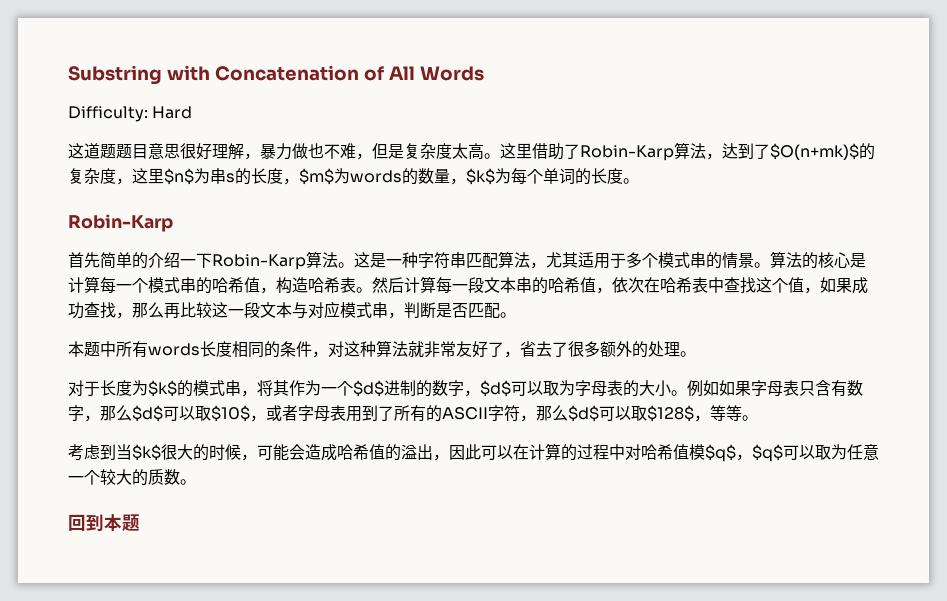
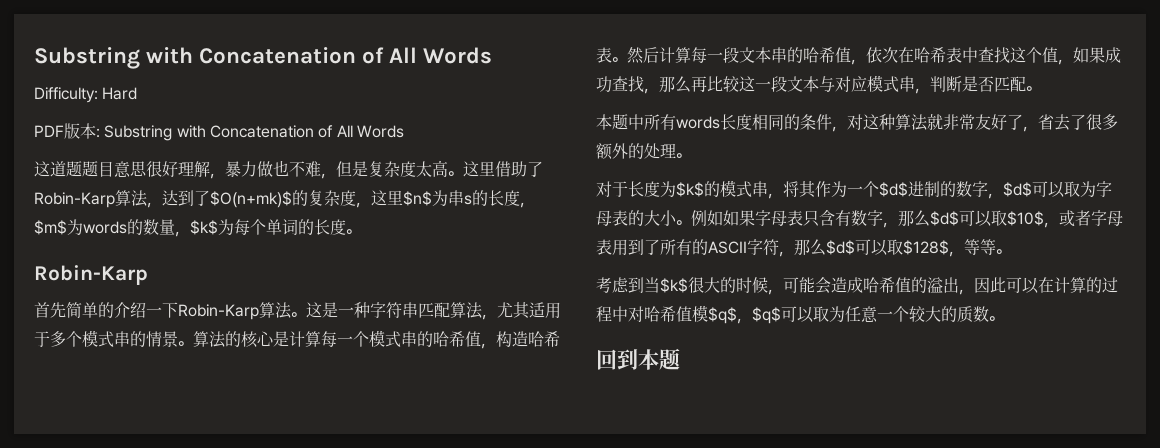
(193, 112) none -> [34,123,404,141] // PDF版本: Substring with Concatenation of All Words

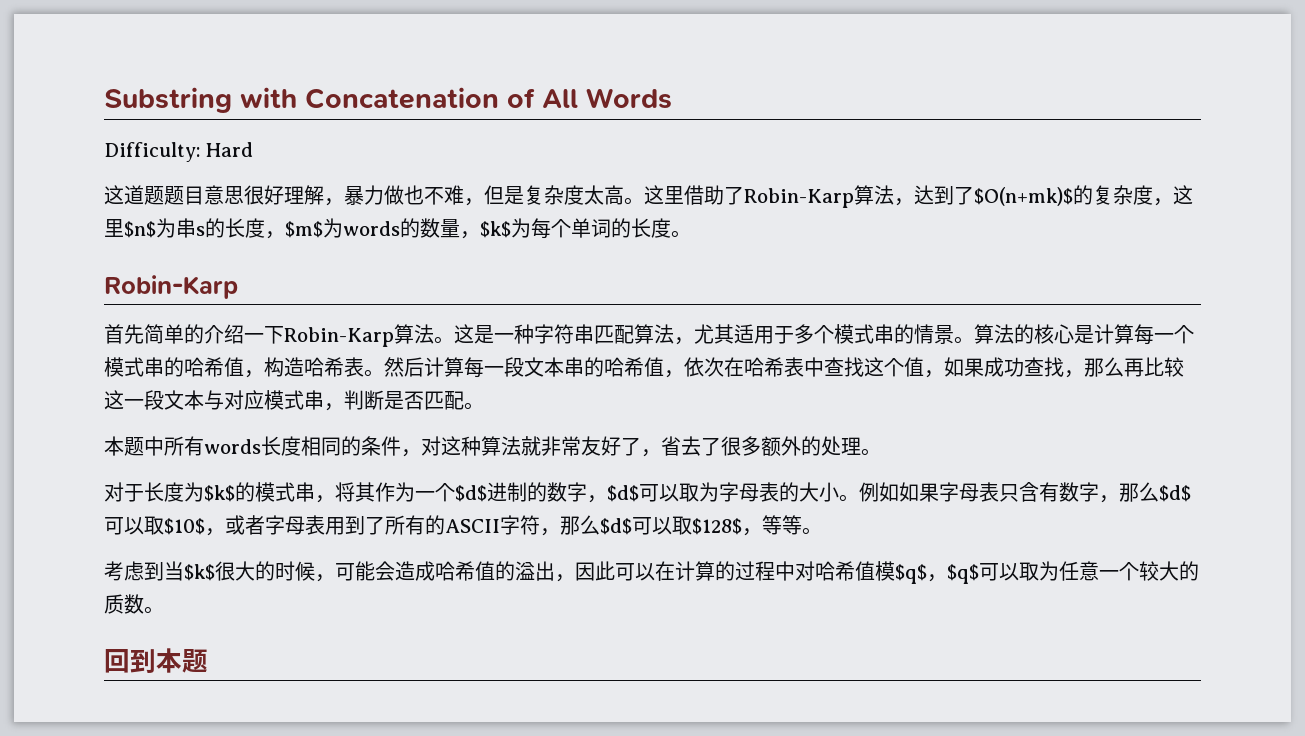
[34,123,404,141] // PDF版本: Substring with Concatenation of All Words -> (254, 149) none

